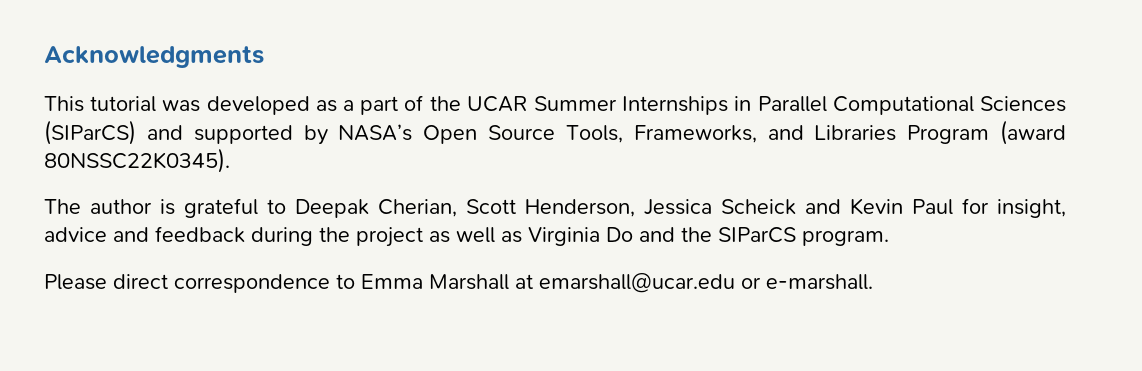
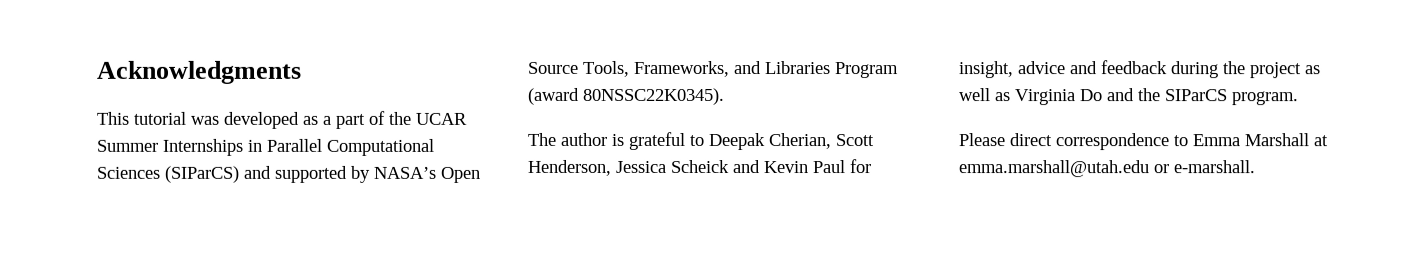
[539,273,735,293] emarshall@ucar.edu -> [958,160,1149,178] emma.marshall@utah.edu

